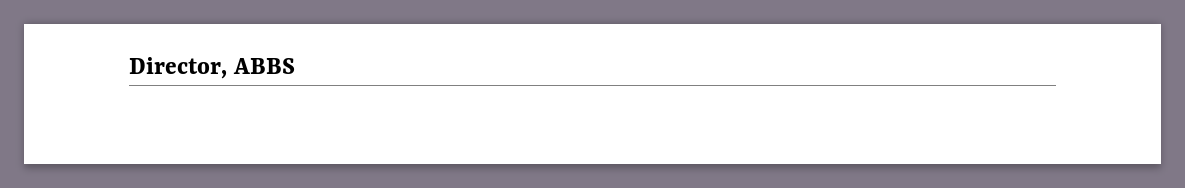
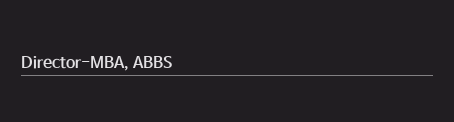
[129,57,227,79] Director, -> [21,56,129,71] Director-MBA,

